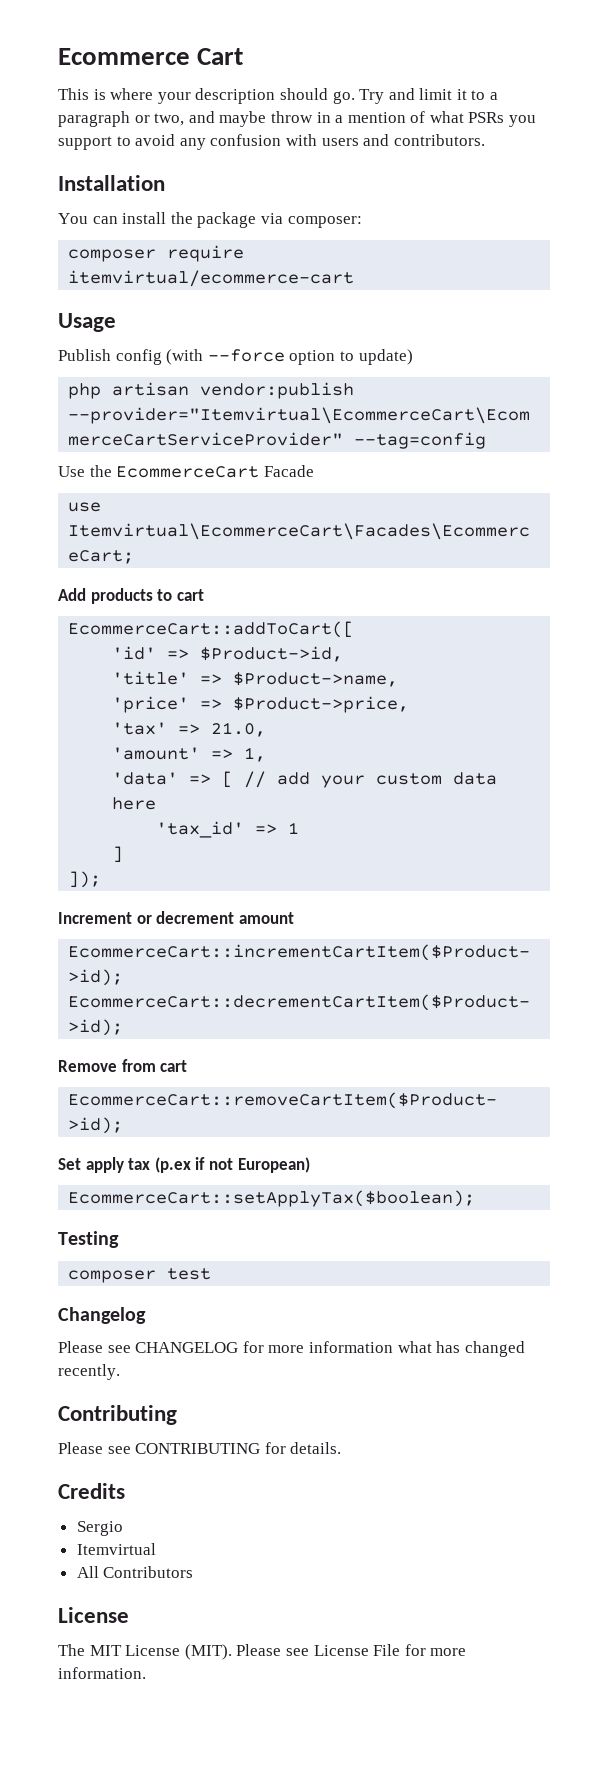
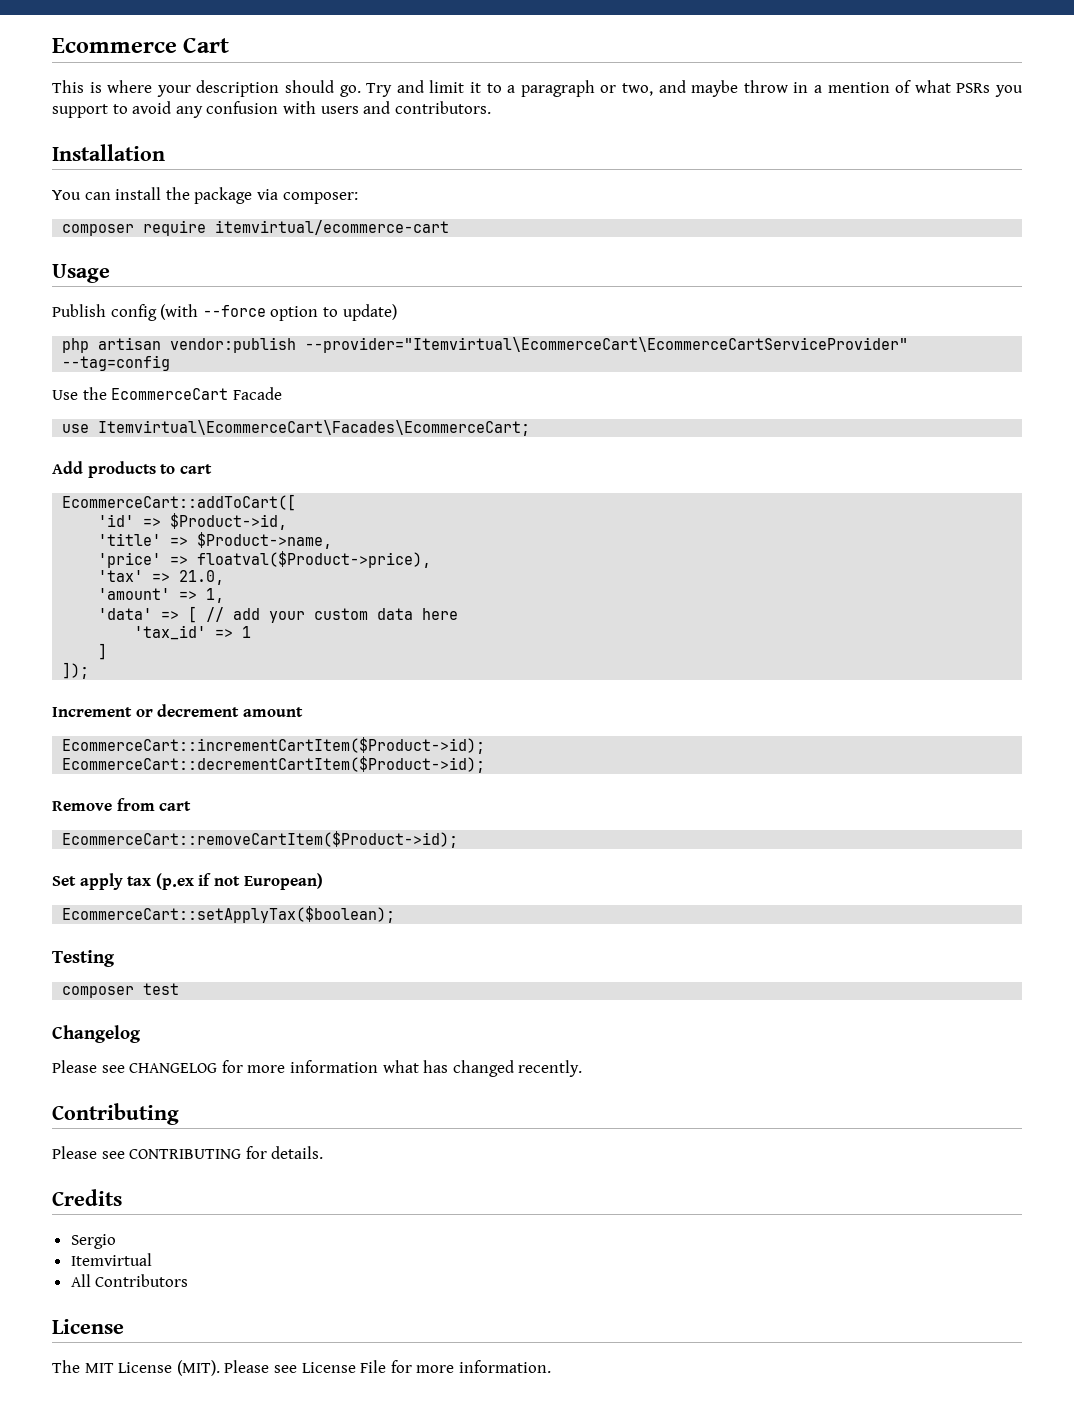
[233,696,410,713] $Product->price, -> [197,551,432,568] floatval($Product->price),

